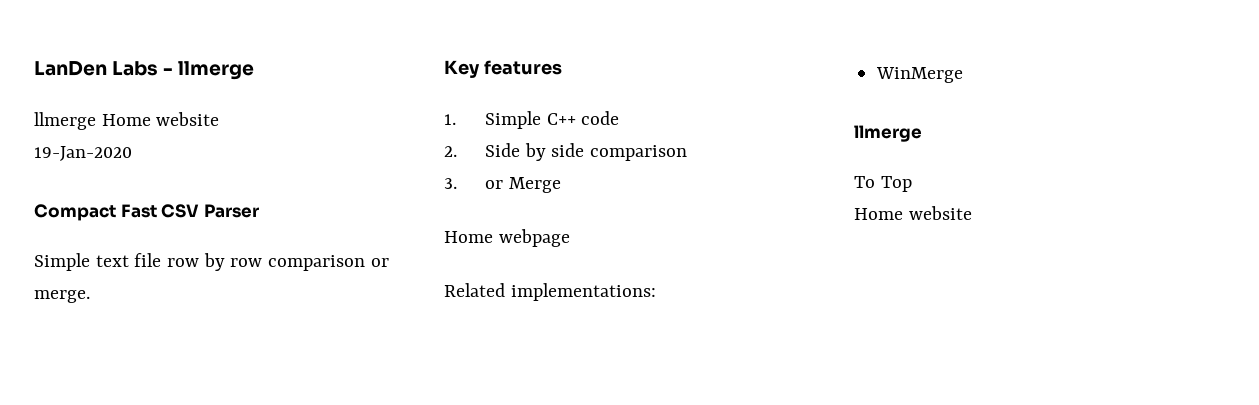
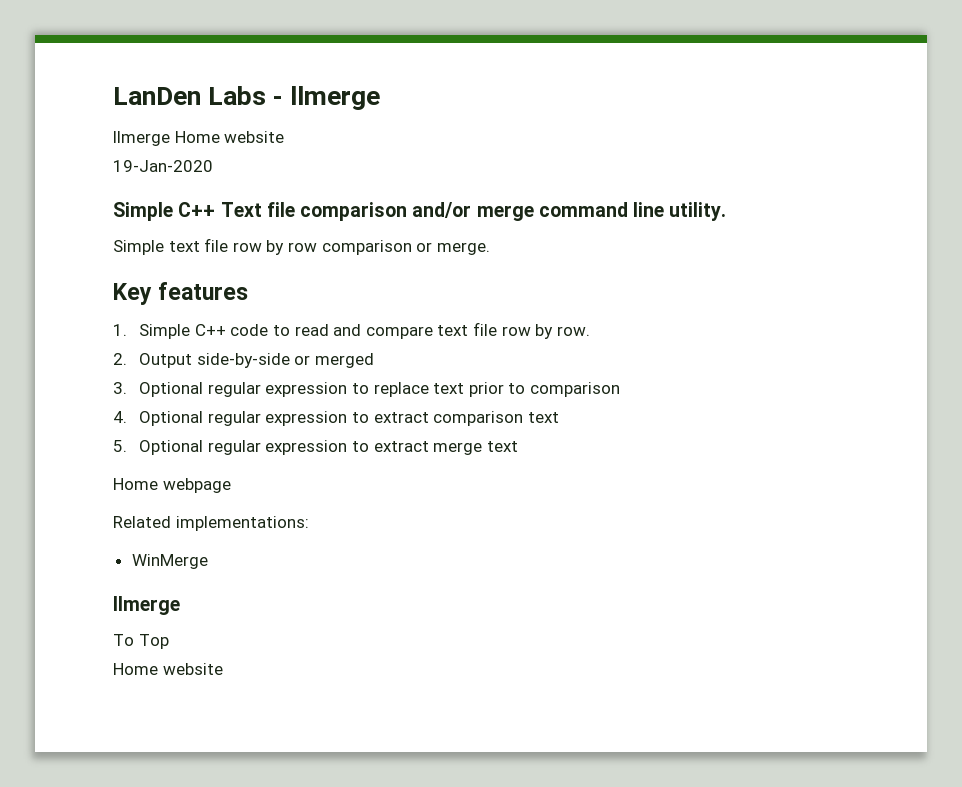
[34,204,259,221] Compact Fast CSV Parser -> [113,202,727,221] Simple C++ Text file comparison and/or merge command line utility.
[444,143,687,161] [444,177,561,193] // 2. Side by side comparison // 3. or Merge -> [273,322,590,339] [113,353,375,368] [113,382,620,397] [113,411,559,426] [113,440,518,455] to read and compare text file row by row. // 2. Output side-by-side or merged // 3. Optional regular expression to replace text prior to comparison // 4. Optional regular expression to extract comparison text // 5. Optional regular expression to extract merge text

